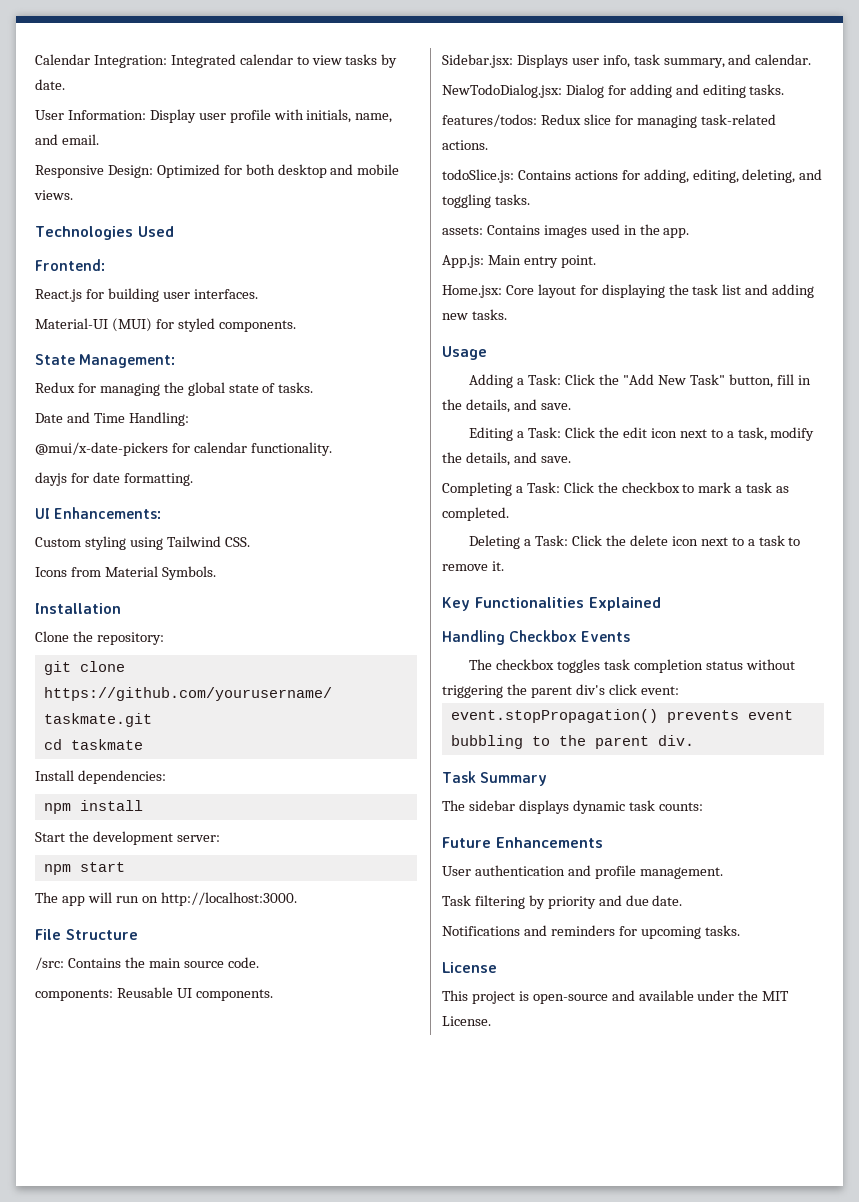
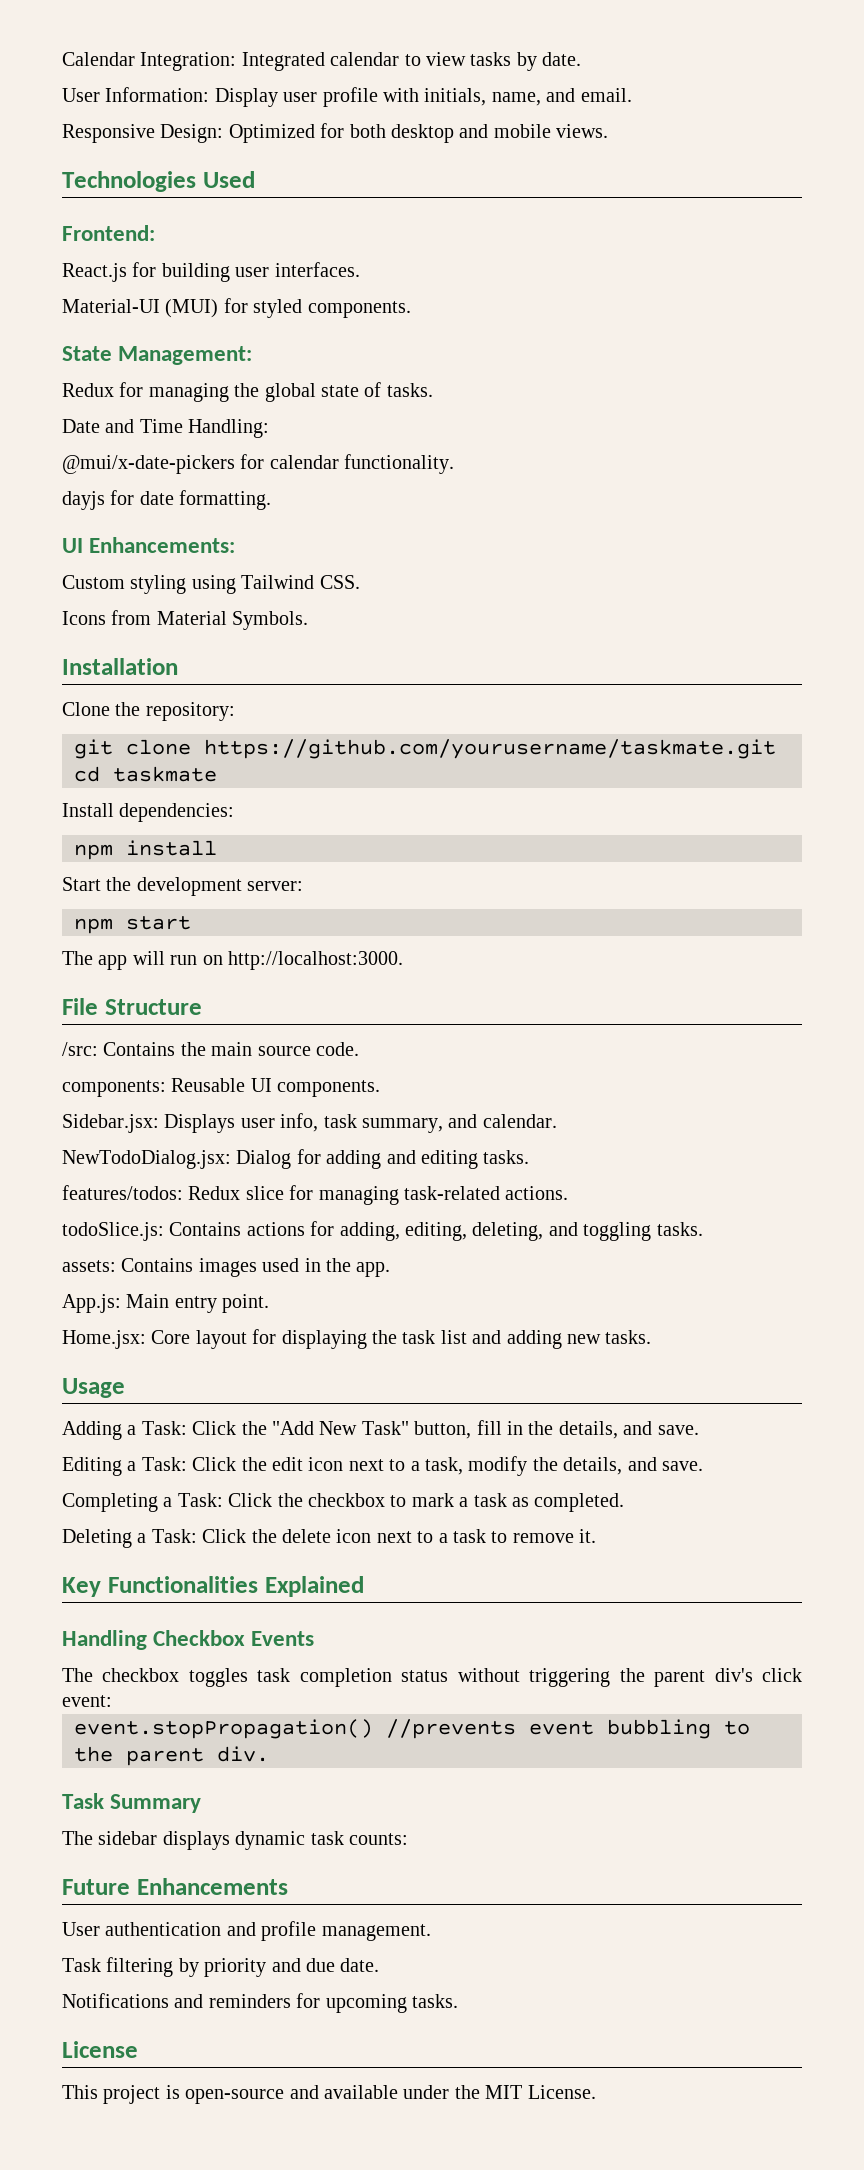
[666,710,739,723] prevents -> [386,1719,516,1739] //prevents

